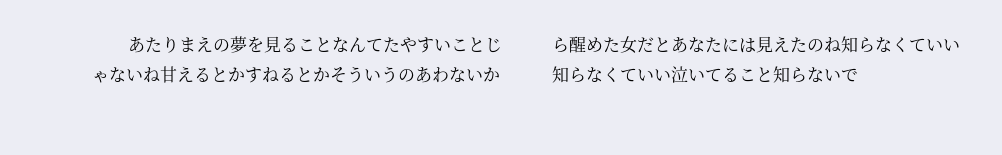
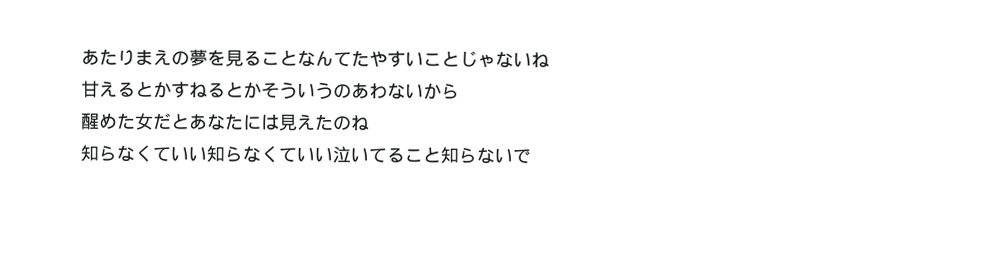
(160, 75) none -> (550, 60) //
(569, 45) none -> (460, 91) //
(841, 45) none -> (370, 123) //

